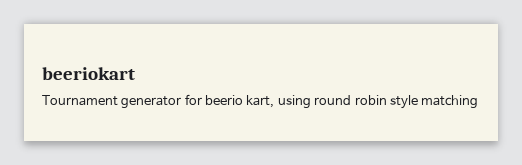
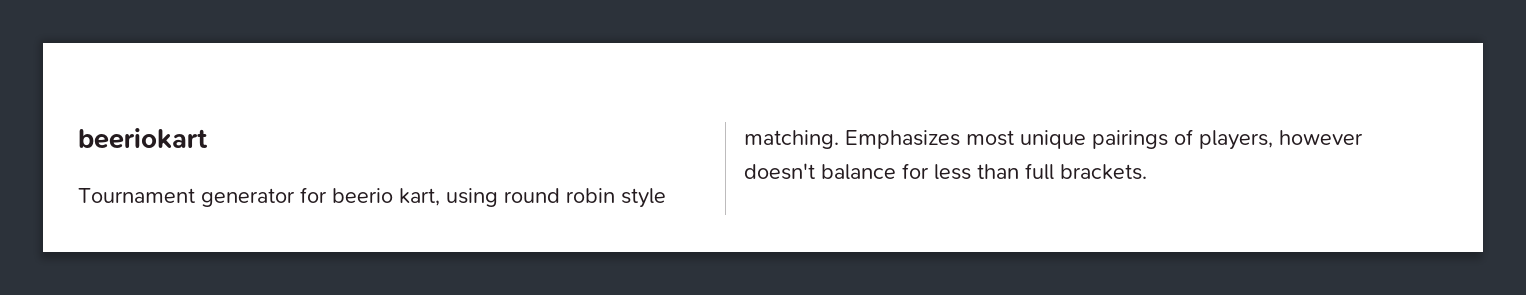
[421,95,479,109] matching -> [744,129,1363,150] [744,163,1147,180] matching. Emphasizes most unique pairings of players, however doesn't balance for less than full brackets.

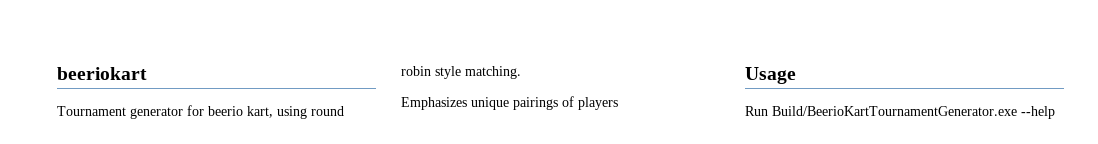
[845,130,1014,149] Emphasizes most -> [401,97,467,110] // Emphasizes
[1199,130,1363,150] [744,163,1147,180] players, however doesn't balance for less than full brackets. -> [578,97,618,110] [745,67,796,84] [745,106,1055,119] players // Usage // Run Build/BeerioKartTournamentGenerator.exe --help

